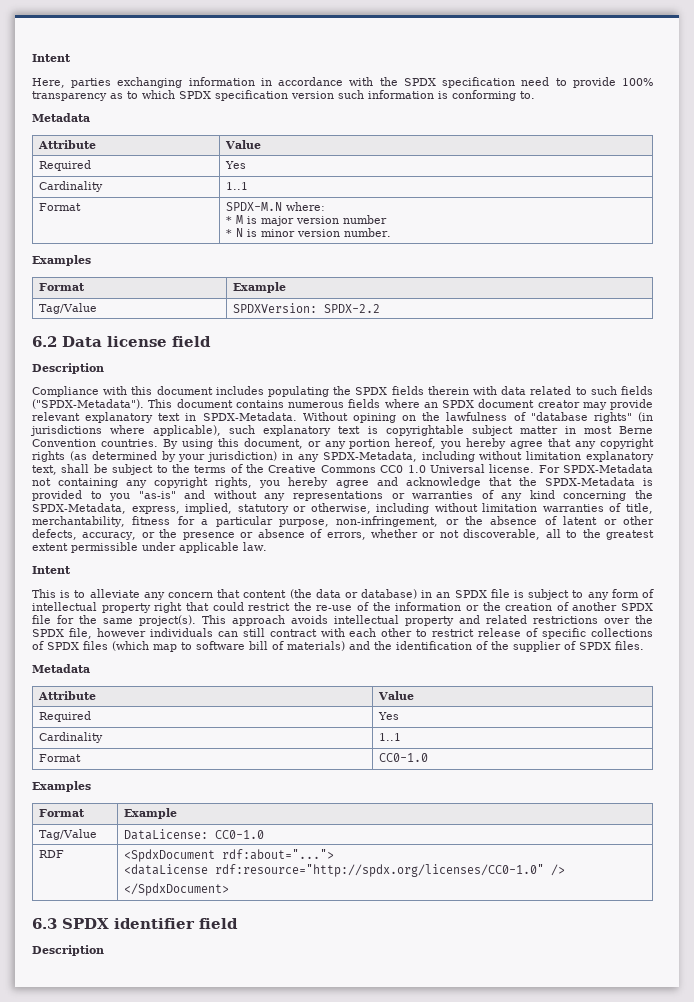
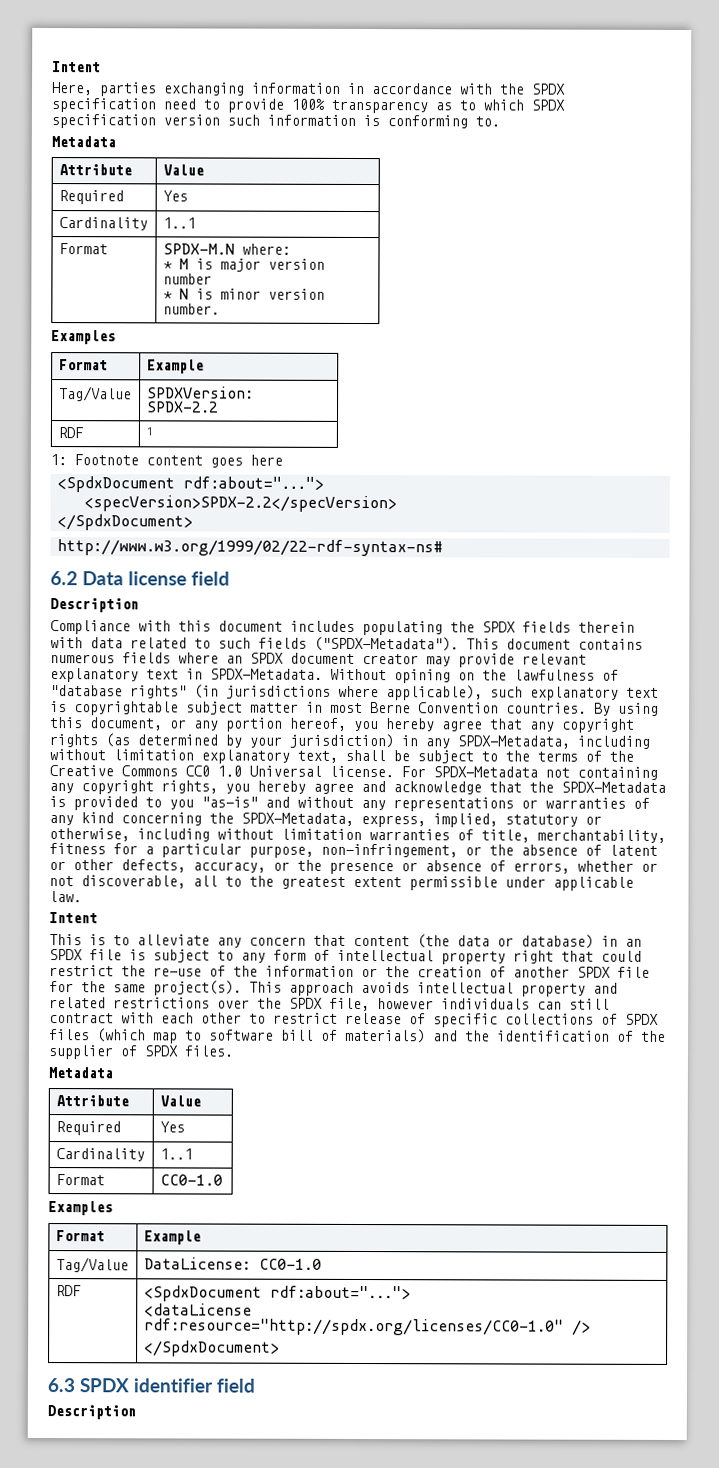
(380, 308) none -> [57,427,83,439] [145,427,153,436] [50,454,283,468] [57,476,325,493] [84,495,398,513] [57,514,194,531] [57,539,444,557] // RDF | 1 // 1: Footnote content goes here // <SpdxDocument rdf:about="..."> // <specVersion>SPDX-2.2</specVersion> // </SpdxDocument> // http://www.w3.org/1999/02/22-rdf-syntax-ns#

